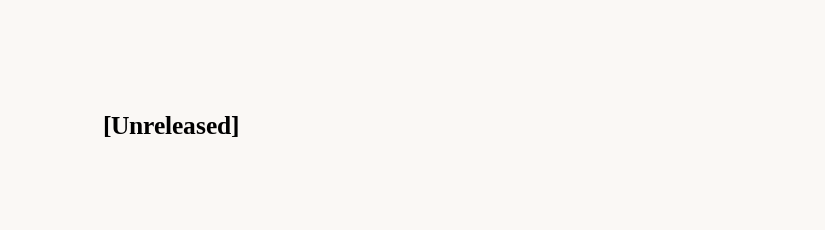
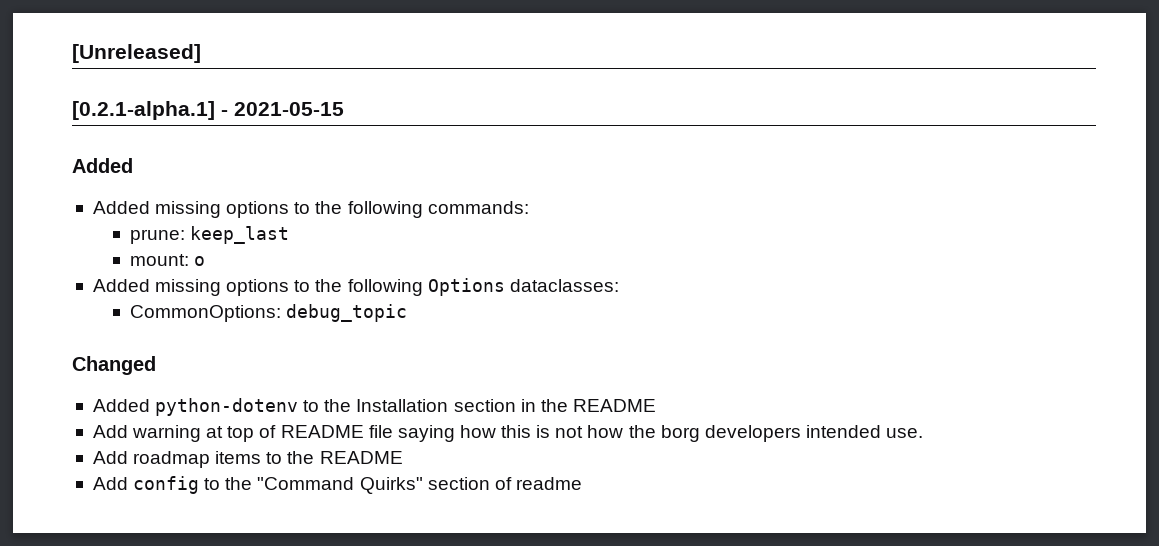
(239, 126) none -> [72,101,344,120] [72,158,133,173] [92,201,529,218] [129,226,289,244] [129,254,205,266] [92,278,619,296] [129,304,407,322] [72,356,156,375] [92,398,656,416] [92,425,924,442] [92,451,403,468] [92,476,582,494] // [0.2.1-alpha.1] - 2021-05-15 // Added // Added missing options to the following commands: // prune: keep_last // mount: o // Added missing options to the following Options dataclasses: // CommonOptions: debug_topic // Changed // Added python-dotenv to the Installation section in the README // Add warning at top of README file saying how this is not how the borg developers intended use. // Add roadmap items to the README // Add config to the "Command Quirks" section of readme

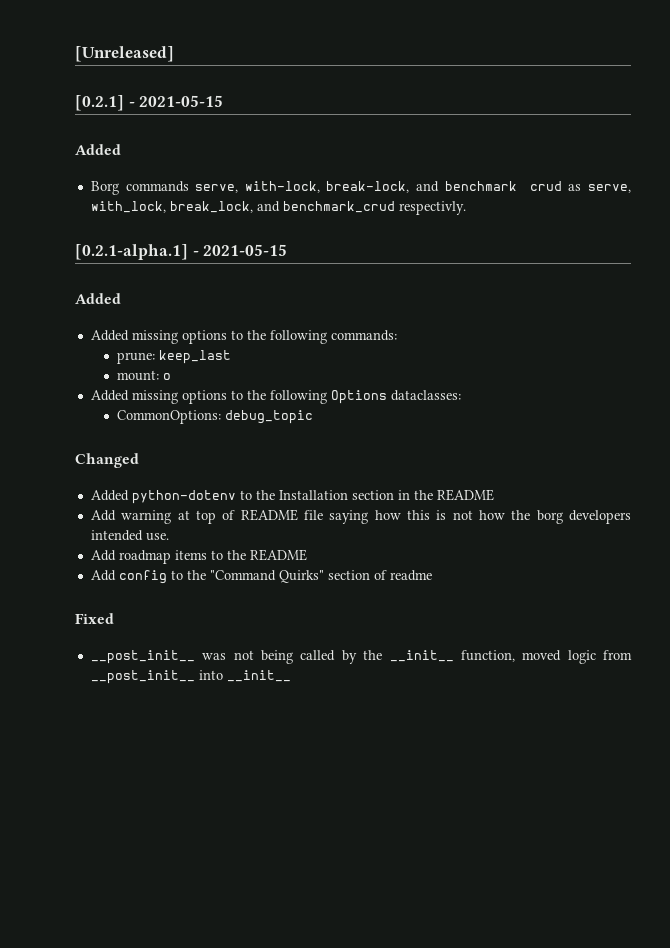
(201, 53) none -> [75,95,224,111] [75,144,121,155] [90,181,631,195] [90,201,466,215] // [0.2.1] - 2021-05-15 // Added // Borg commands serve, with-lock, break-lock, and benchmark crud as serve, with_lock, break_lock, and benchmark_crud respectivly.
(582, 483) none -> [75,613,114,624] [90,650,633,664] [90,670,291,684] // Fixed // __post_init__ was not being called by the __init__ function, moved logic from __post_init__ into __init__

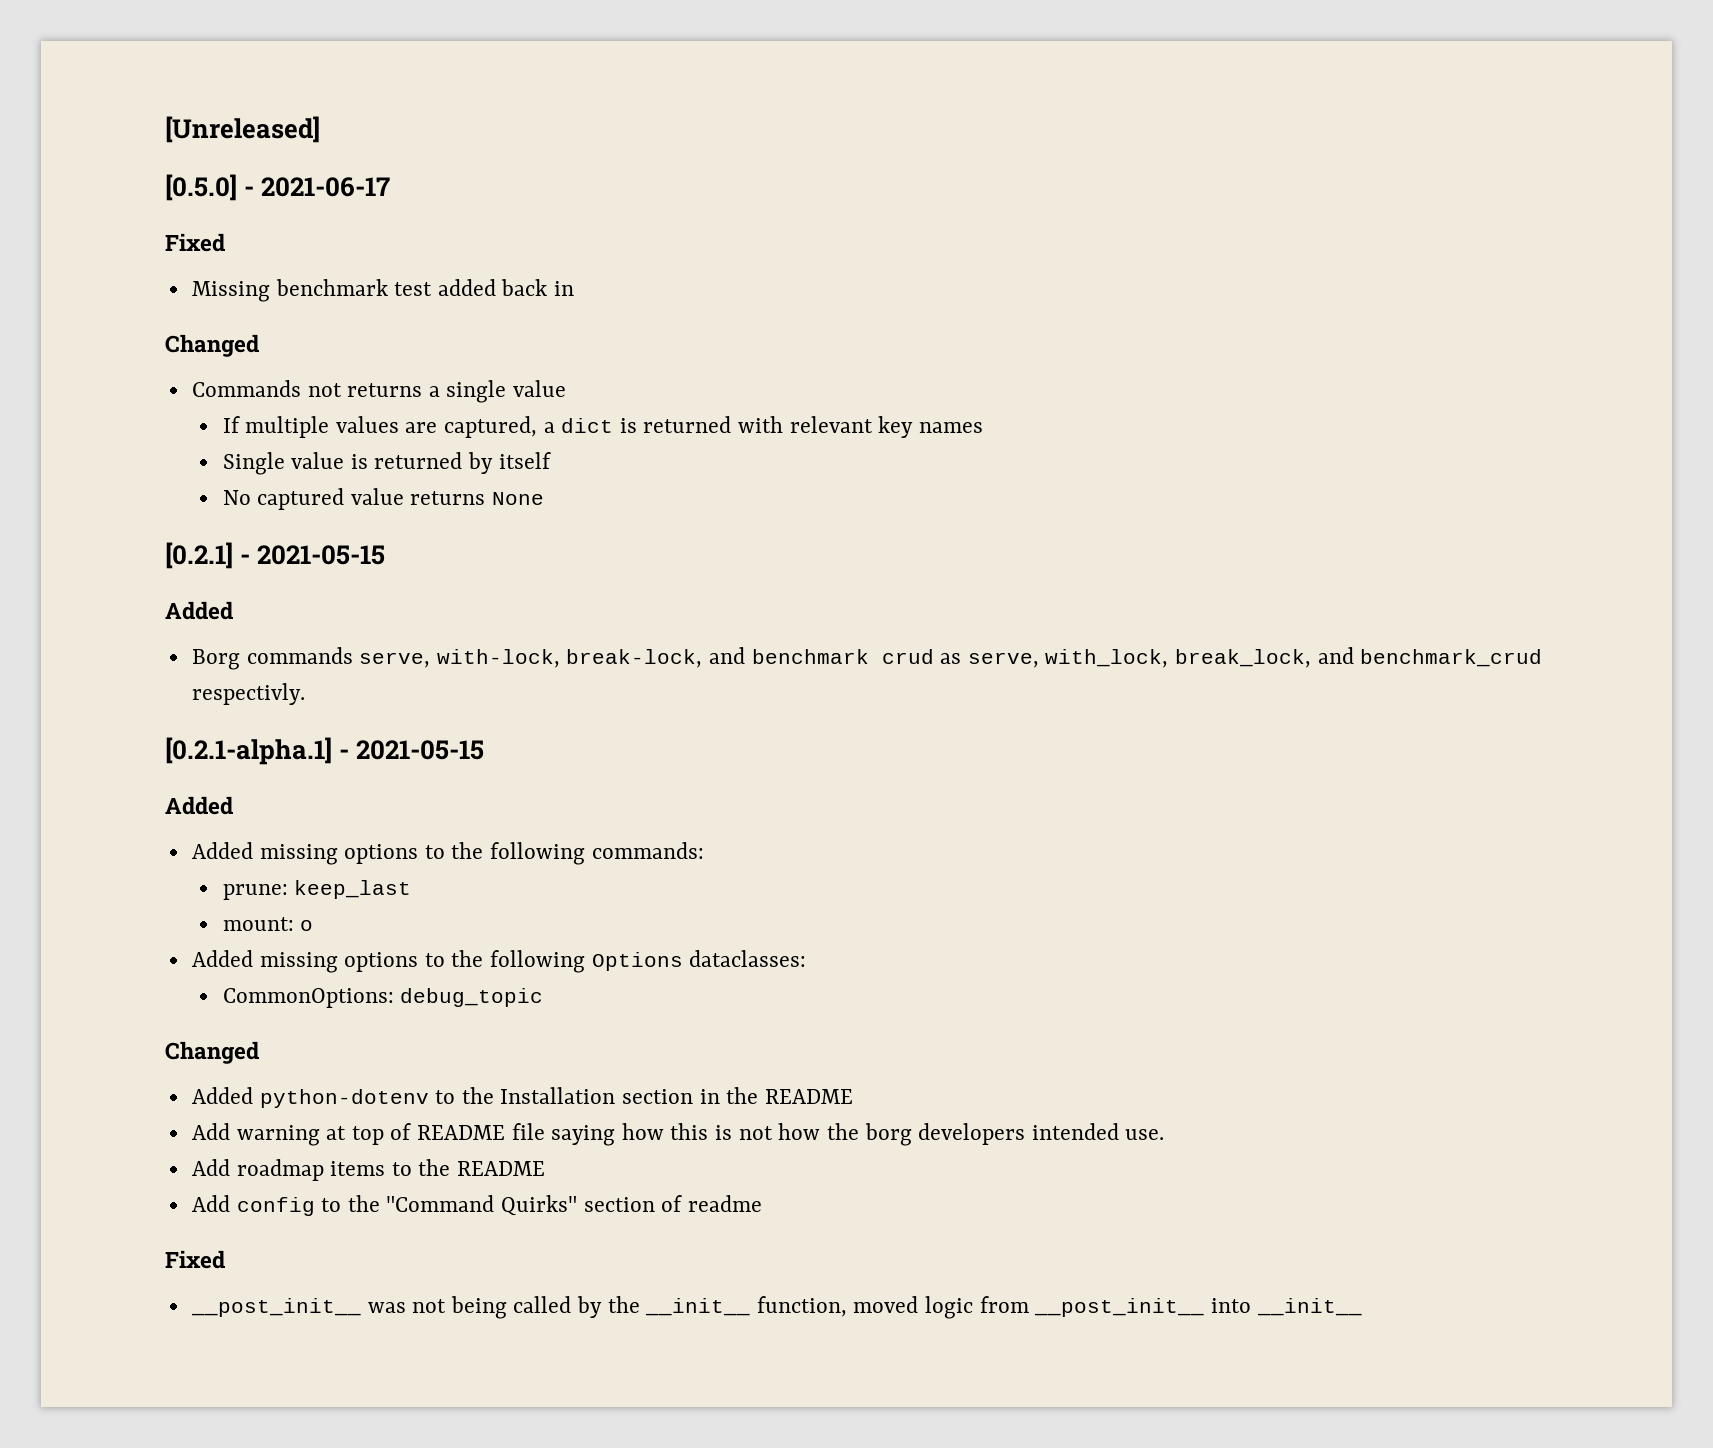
(174, 54) none -> [165,174,391,201] [165,233,225,252] [191,279,575,302] [165,334,259,357] [191,380,567,403] [222,416,983,438] [222,452,551,475] [222,488,544,510] // [0.5.0] - 2021-06-17 // Fixed // Missing benchmark test added back in // Changed // Commands not returns a single value // If multiple values are captured, a dict is returned with relevant key names // Single value is returned by itself // No captured value returns None

